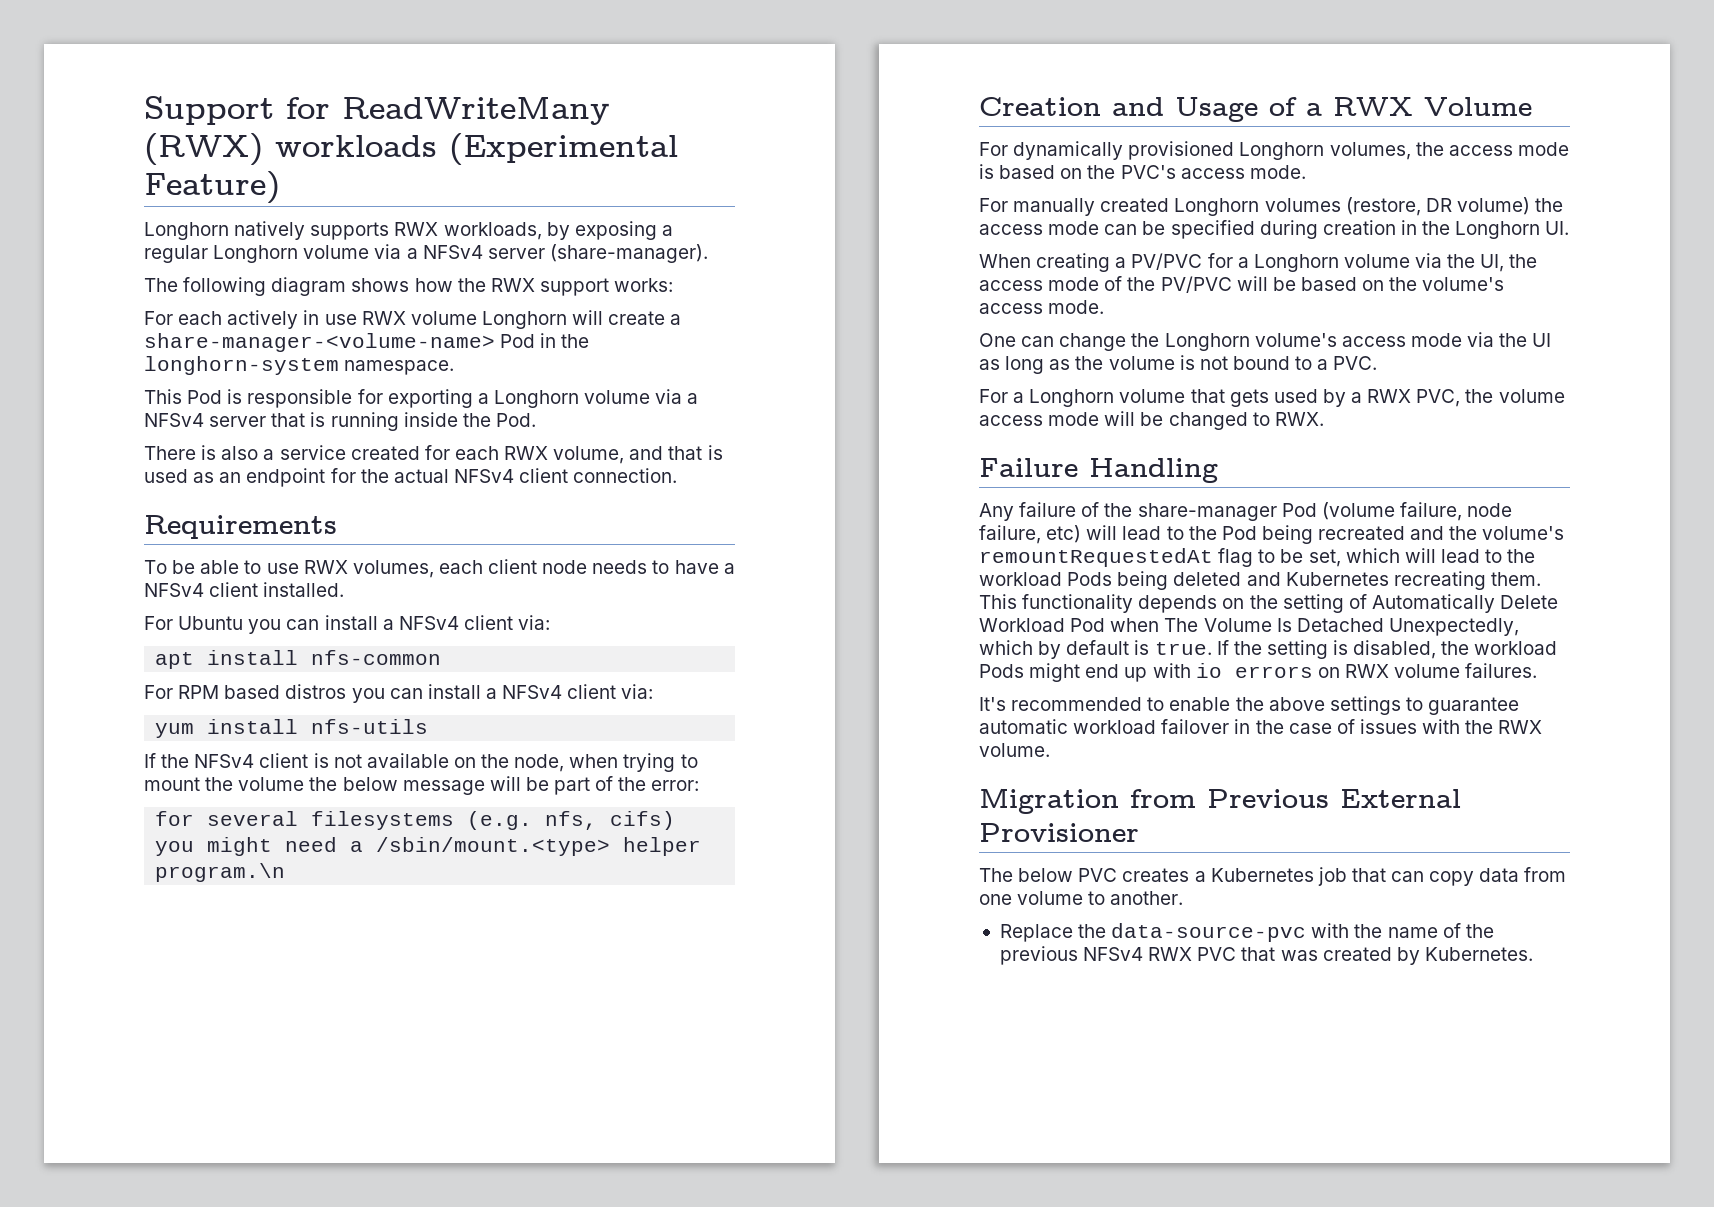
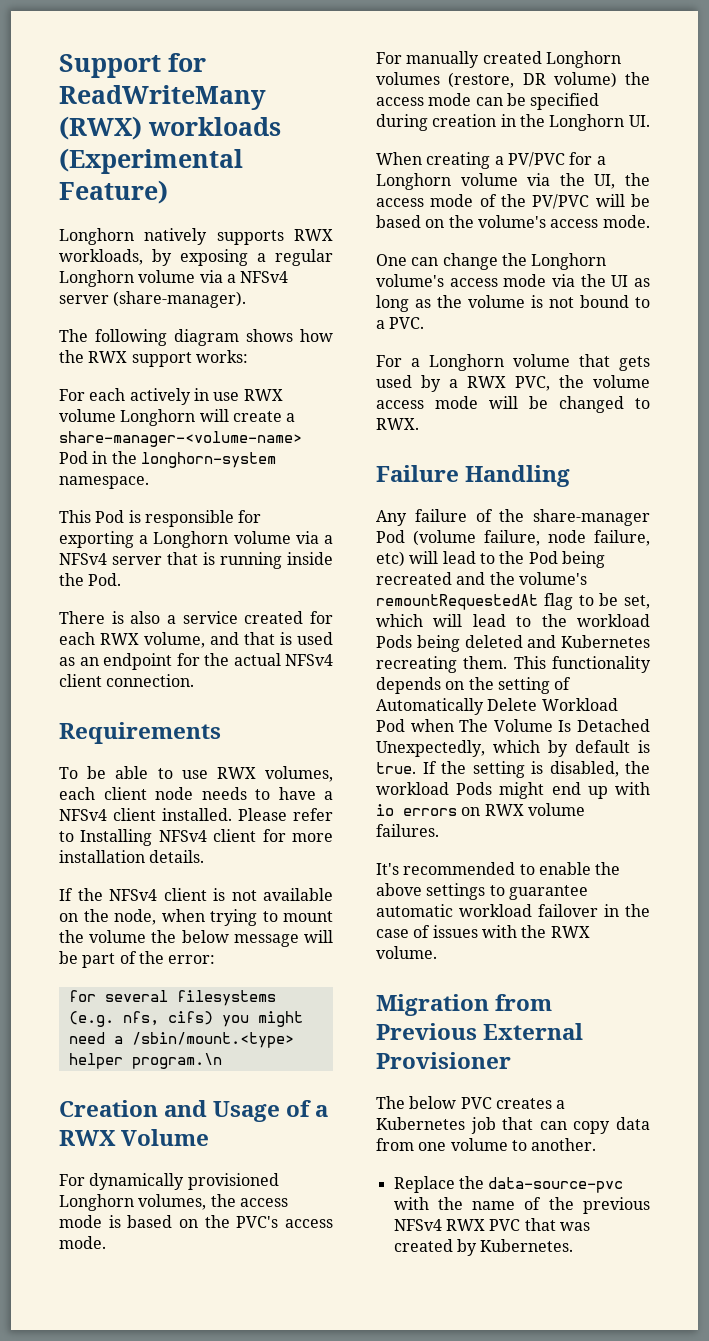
[144,615,551,634] [155,650,442,669] [144,684,654,703] [155,719,429,738] // For Ubuntu you can install a NFSv4 client via: // apt install nfs-common // For RPM based distros you can install a NFSv4 client via: // yum install nfs-utils -> [238,808,333,821] [59,829,333,846] [59,850,205,863] Please refer to Installing NFSv4 client for more installation details.

